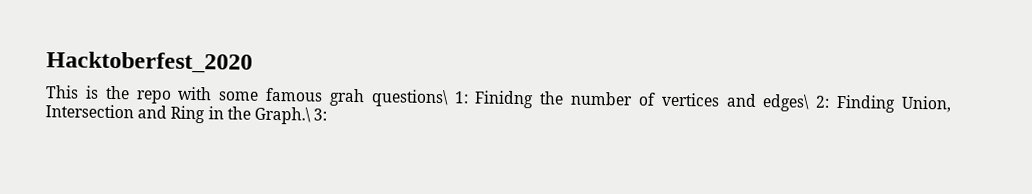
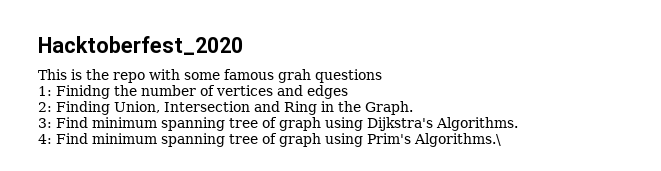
[370,89,449,108] questions\ -> [315,69,382,83] questions //
[762,94,811,112] edges\ -> [307,85,348,99] edges //
[253,106,328,125] Graph.\ 3: -> [365,101,413,115] [38,117,518,131] [38,133,501,147] Graph. // 3: Find minimum spanning tree of graph using Dijkstra's Algorithms. // 4: Find minimum spanning tree of graph using Prim's Algorithms.\

